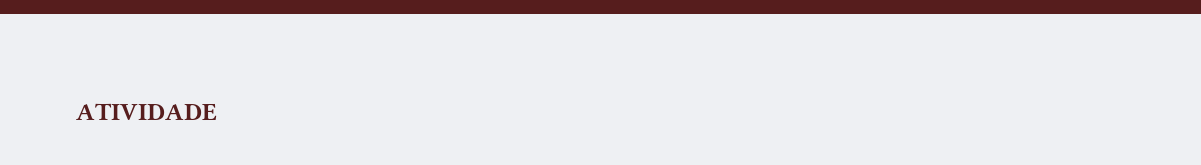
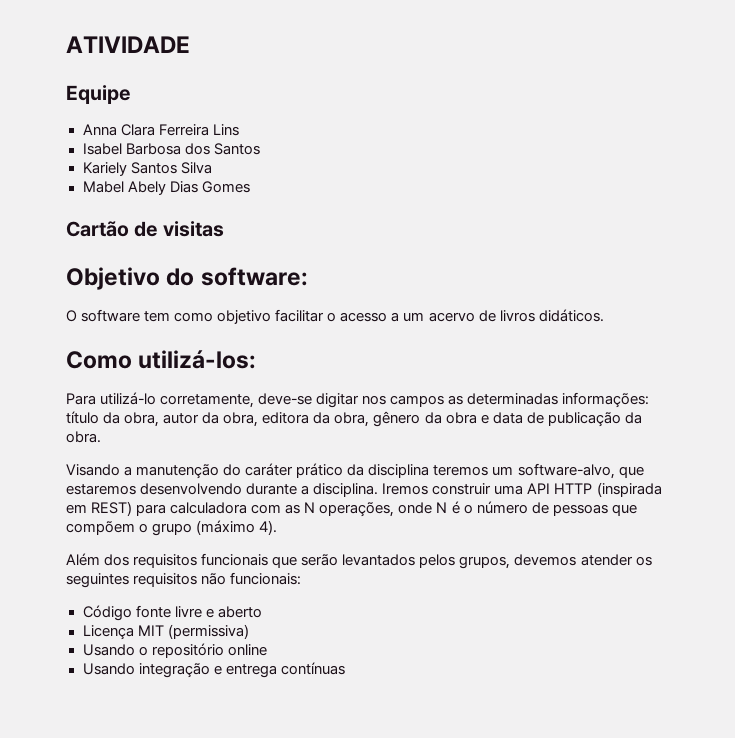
(217, 112) none -> [66,85,130,104] [82,124,239,136] [82,143,260,155] [82,162,212,176] [82,181,250,195] [66,221,224,237] [66,267,308,290] [66,309,604,324] [66,350,257,369] [66,392,650,408] [66,411,642,427] [66,431,101,443] [66,463,644,479] [66,482,662,497] [66,501,637,517] [66,520,278,536] [66,553,652,569] [66,572,302,588] [82,605,262,621] [82,624,249,640] [82,643,267,658] [82,662,345,678] // Equipe // Anna Clara Ferreira Lins // Isabel Barbosa dos Santos // Kariely Santos Silva // Mabel Abely Dias Gomes // Cartão de visitas // Objetivo do software: // O software tem como objetivo facilitar o acesso a um acervo de livros didáticos. // Como utilizá-los: // Para utilizá-lo corretamente, deve-se digitar nos campos as determinadas informações: título da obra, autor da obra, editora da obra, gênero da obra e data de publicação da obra. // Visando a manutenção do caráter prático da disciplina teremos um software-alvo, que estaremos desenvolvendo durante a disciplina. Iremos construir uma API HTTP (inspirada em REST) para calculadora com as N operações, onde N é o número de pessoas que compõem o grupo (máximo 4). // Além dos requisitos funcionais que serão levantados pelos grupos, devemos atender os seguintes requisitos não funcionais: // Código fonte livre e aberto // Licença MIT (permissiva) // Usando o repositório online // Usando integração e entrega contínuas

